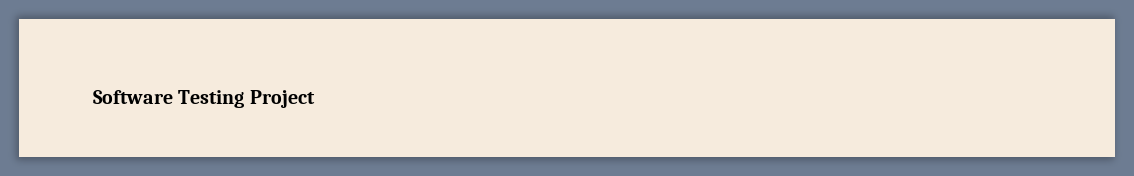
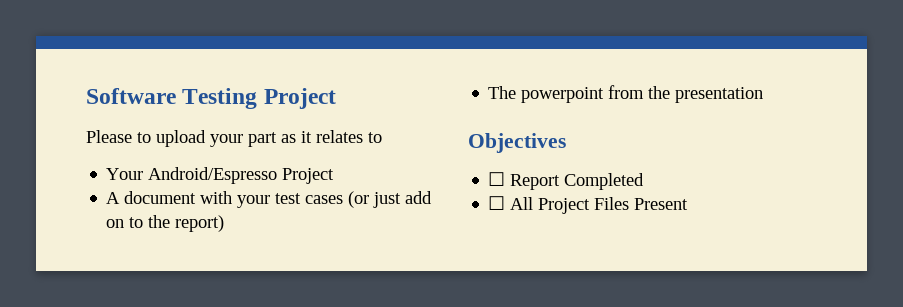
(315, 99) none -> [86,130,382,147] [106,167,335,184] [106,191,433,208] [106,215,225,232] [488,85,764,103] [468,133,566,153] [488,172,645,190] [488,196,689,214] // Please to upload your part as it relates to // Your Android/Espresso Project // A document with your test cases (or just add on to the report) // The powerpoint from the presentation // Objectives // ☐ Report Completed // ☐ All Project Files Present

